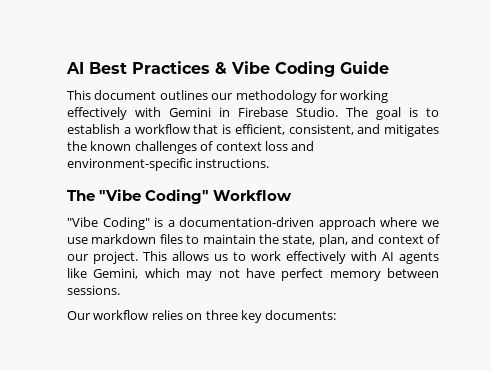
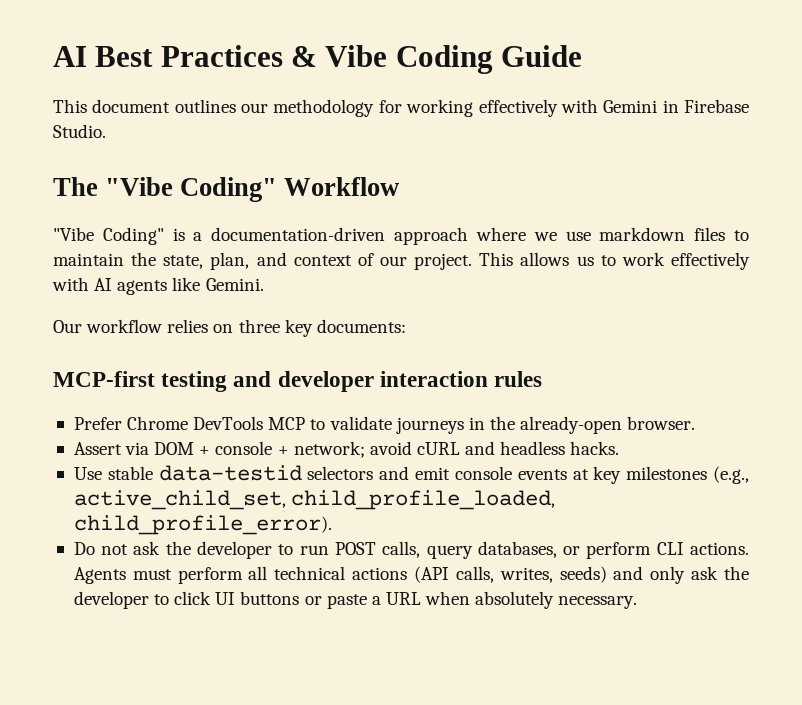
[346,107,439,120] [67,124,439,137] [67,141,315,154] [67,158,270,171] The goal is to establish a workflow that is efficient, consistent, and mitigates the known challenges of context loss and environment-specific instructions. -> (106, 131) none
[93,268,439,281] [67,285,120,295] Gemini, which may not have perfect memory between sessions. -> [205,278,264,291] Gemini.
(337, 315) none -> [53,371,543,392] [73,416,696,434] [73,441,620,458] [73,465,750,484] [73,490,556,510] [73,515,332,535] [73,541,749,559] [73,566,749,584] [73,591,638,609] // MCP-first testing and developer interaction rules // Prefer Chrome DevTools MCP to validate journeys in the already-open browser. // Assert via DOM + console + network; avoid cURL and headless hacks. // Use stable data-testid selectors and emit console events at key milestones (e.g., active_child_set, child_profile_loaded, child_profile_error). // Do not ask the developer to run POST calls, query databases, or perform CLI actions. Agents must perform all technical actions (API calls, writes, seeds) and only ask the developer to click UI buttons or paste a URL when absolutely necessary.

